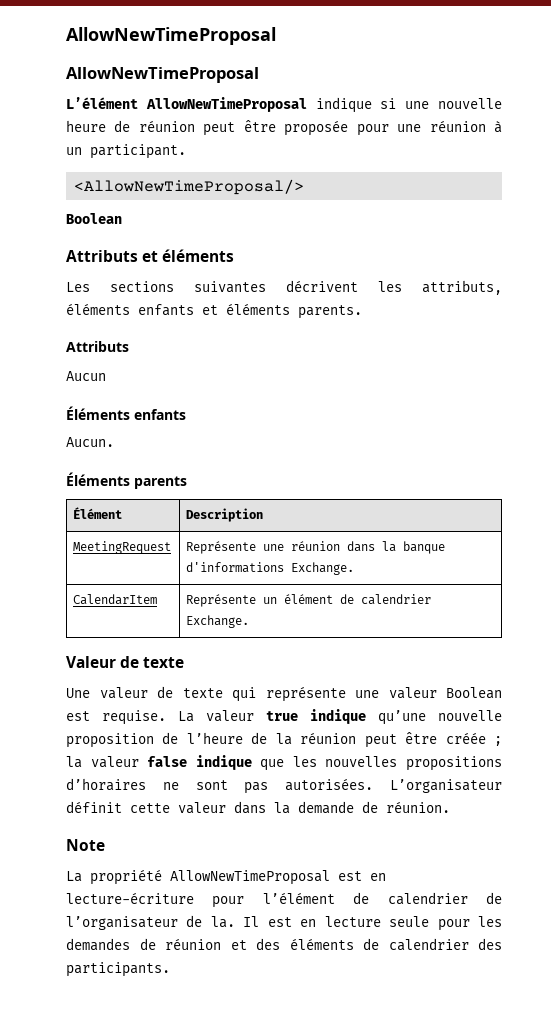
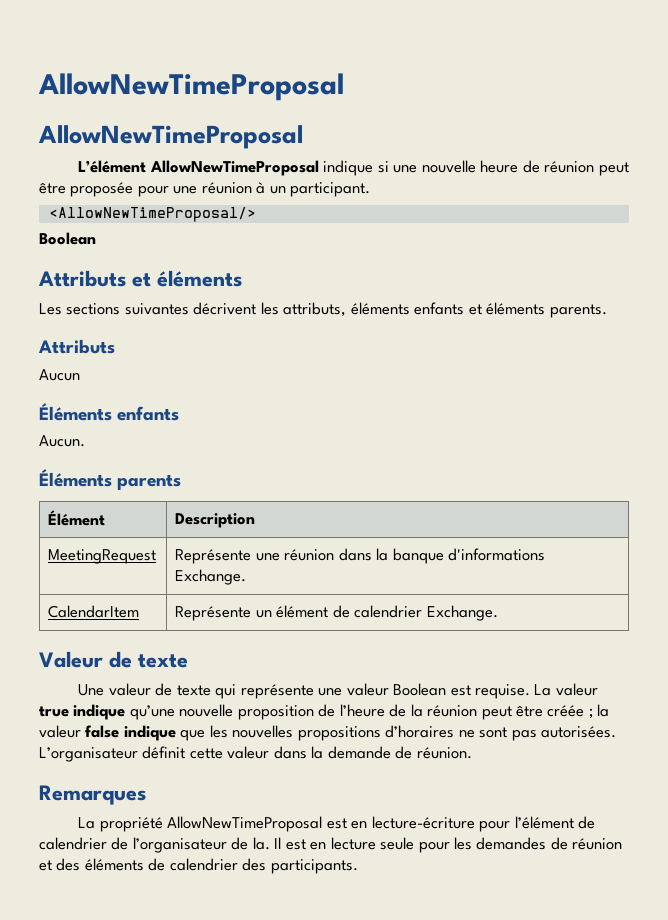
[66,839,105,851] Note -> [39,785,146,805] Remarques

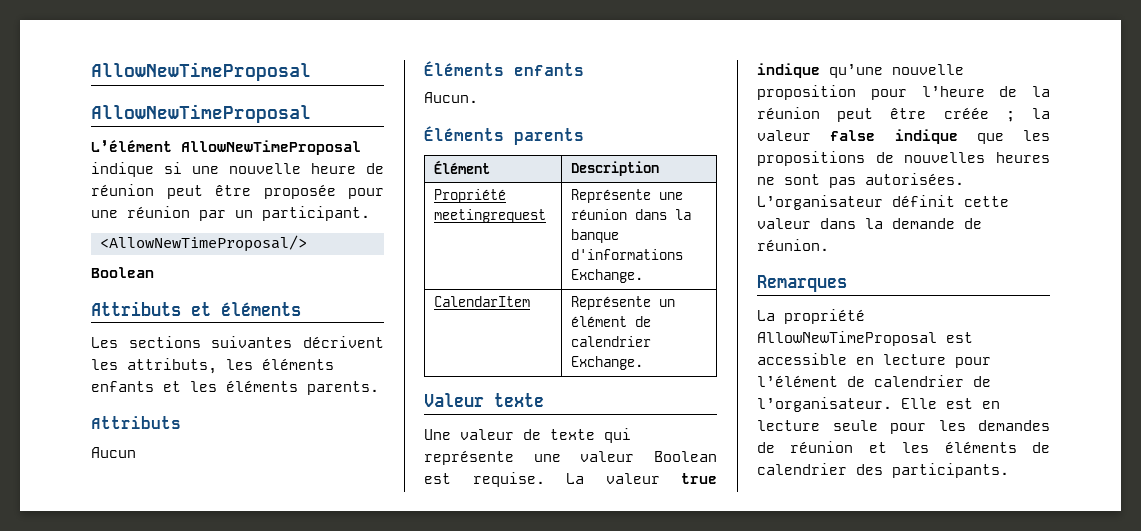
[256,182,266,194] à -> [199,210,226,221] par
(347, 309) none -> [226,359,253,370] les
(482, 309) none -> [190,381,217,392] les
[48,549,157,564] MeetingRequest -> [433,189,506,203] [433,209,546,223] Propriété meetingrequest
[109,651,132,668] de -> (484, 400) none
[318,704,336,717] de -> [870,89,907,100] pour
[232,725,455,741] nouvelles propositions d’horaires -> [757,151,1050,166] propositions de nouvelles heures
[351,816,475,829] en lecture-écriture -> [757,353,946,365] accessible en lecture
[132,837,282,853] l’organisateur de la. Il -> [757,397,937,412] l’organisateur. Elle
[56,858,81,871] des -> [902,442,930,453] les

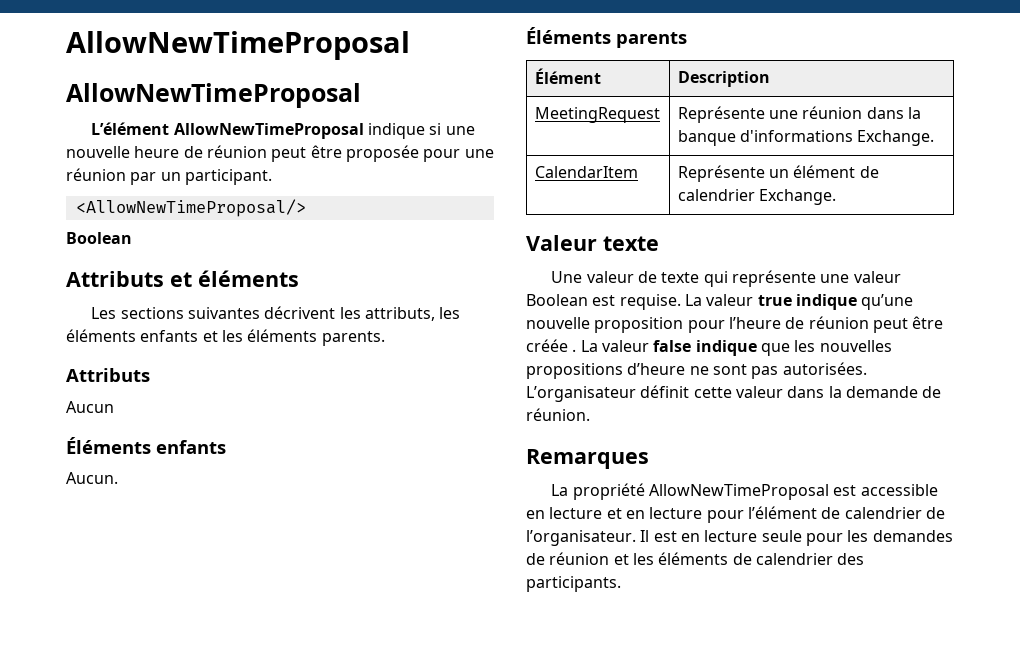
[433,189,506,203] [433,209,546,223] Propriété meetingrequest -> [534,107,660,123] MeetingRequest
[1032,86,1050,97] la -> (805, 323) none
[1005,108,1050,122] ; la -> [572,340,598,352] . La
[757,151,1050,166] propositions de nouvelles heures -> [819,340,892,352] [526,363,686,379] nouvelles propositions d’heure
(946, 359) none -> [606,507,703,519] et en lecture
[901,398,937,409] Elle -> [640,530,650,542] Il

